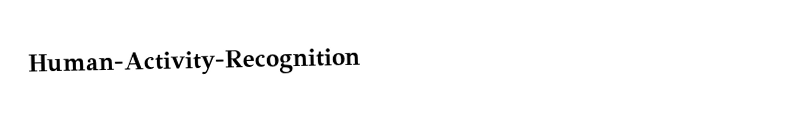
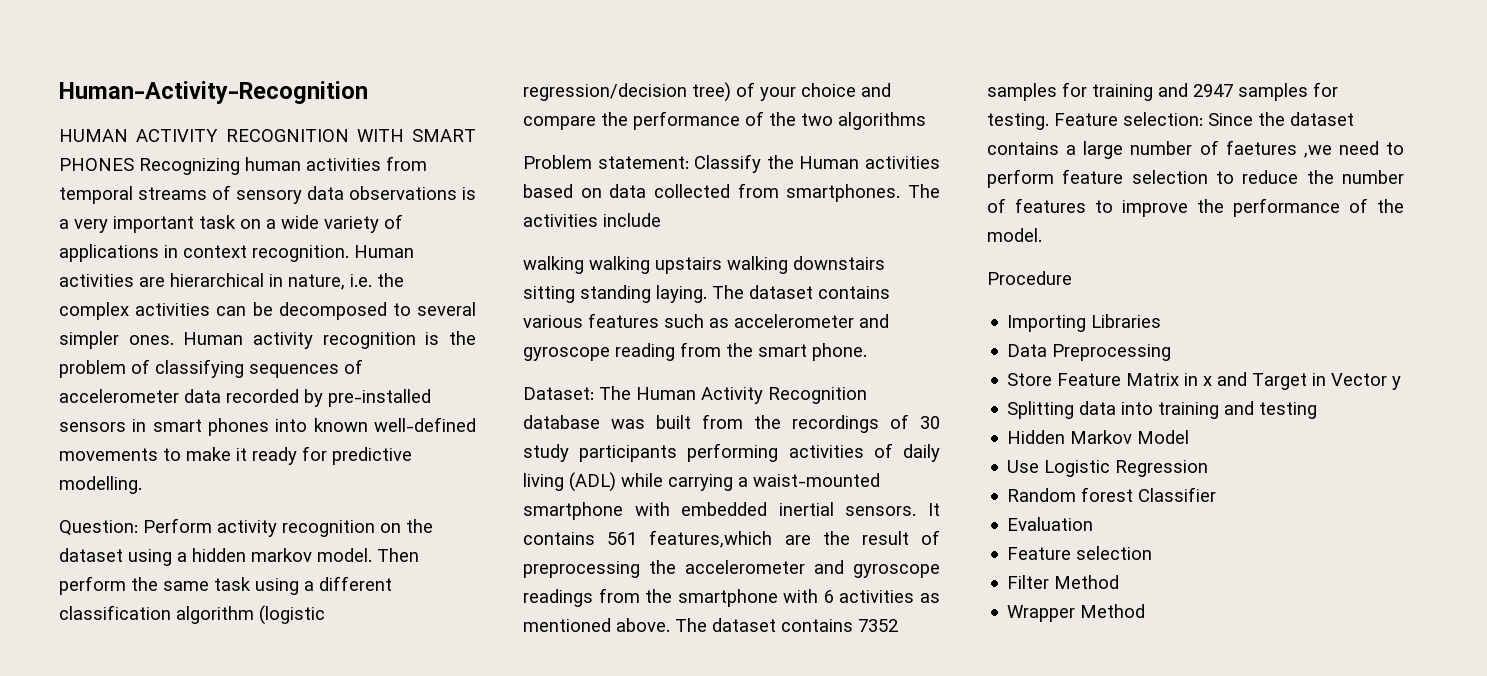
(361, 63) none -> [59,129,476,142] [59,156,427,175] [59,185,476,204] [59,214,403,233] [59,244,414,262] [59,273,404,290] [59,302,476,320] [59,331,477,349] [59,359,363,378] [59,389,431,407] [59,417,476,436] [59,446,412,465] [59,476,142,494] [59,518,433,537] [59,548,419,566] [59,576,392,595] [59,605,325,625] [523,82,891,102] [523,111,926,130] [523,154,940,173] [523,183,940,202] [523,213,661,227] [523,256,885,274] [523,285,890,303] [523,313,889,328] [523,342,867,361] [523,386,867,404] [523,414,940,433] [523,443,940,462] [523,472,880,492] [523,502,940,520] [523,530,940,548] [523,560,940,578] [523,588,940,607] [523,618,898,632] [987,82,1338,101] [987,112,1354,130] [987,140,1404,159] [987,169,1404,188] [987,198,1404,217] [987,228,1042,242] [987,271,1072,285] [1007,314,1162,332] [1007,344,1172,361] [1007,372,1402,390] [1007,401,1318,419] [1007,430,1190,444] [1007,460,1209,477] [1007,487,1217,502] [1007,517,1094,531] [1007,546,1153,560] [1007,575,1120,589] [1007,604,1146,622] // HUMAN ACTIVITY RECOGNITION WITH SMART PHONES Recognizing human activities from temporal streams of sensory data observations is a very important task on a wide variety of applications in context recognition. Human activities are hierarchical in nature, i.e. the complex activities can be decomposed to several simpler ones. Human activity recognition is the problem of classifying sequences of accelerometer data recorded by pre-installed sensors in smart phones into known well-defined movements to make it ready for predictive modelling. // Question: Perform activity recognition on the dataset using a hidden markov model. Then perform the same task using a different classification algorithm (logistic regression/decision tree) of your choice and compare the performance of the two algorithms // Problem statement: Classify the Human activities based on data collected from smartphones. The activities include // walking walking upstairs walking downstairs sitting standing laying. The dataset contains various features such as accelerometer and gyroscope reading from the smart phone. // Dataset: The Human Activity Recognition database was built from the recordings of 30 study participants performing activities of daily living (ADL) while carrying a waist-mounted smartphone with embedded inertial sensors. It contains 561 features,which are the result of preprocessing the accelerometer and gyroscope readings from the smartphone with 6 activities as mentioned above. The dataset contains 7352 samples for training and 2947 samples for testing. Feature selection: Since the dataset contains a large number of faetures ,we need to perform feature selection to reduce the number of features to improve the performance of the model. // Procedure // Importing Libraries // Data Preprocessing // Store Feature Matrix in x and Target in Vector y // Splitting data into training and testing // Hidden Markov Model // Use Logistic Regression // Random forest Classifier // Evaluation // Feature selection // Filter Method // Wrapper Method

